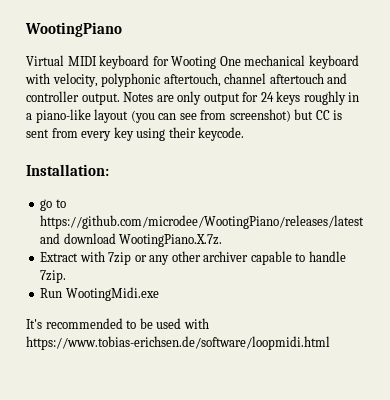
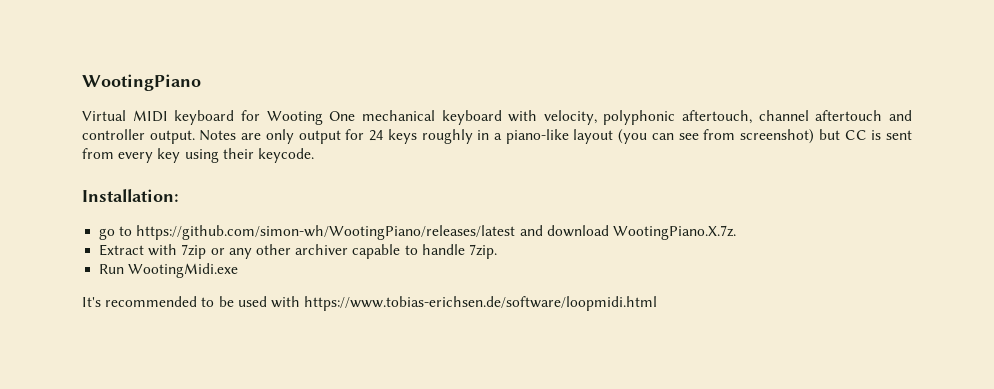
[40,215,365,229] https://github.com/microdee/WootingPiano/releases/latest -> [136,225,516,240] https://github.com/simon-wh/WootingPiano/releases/latest

